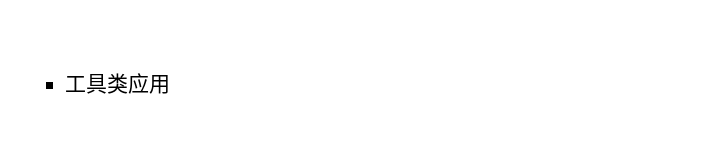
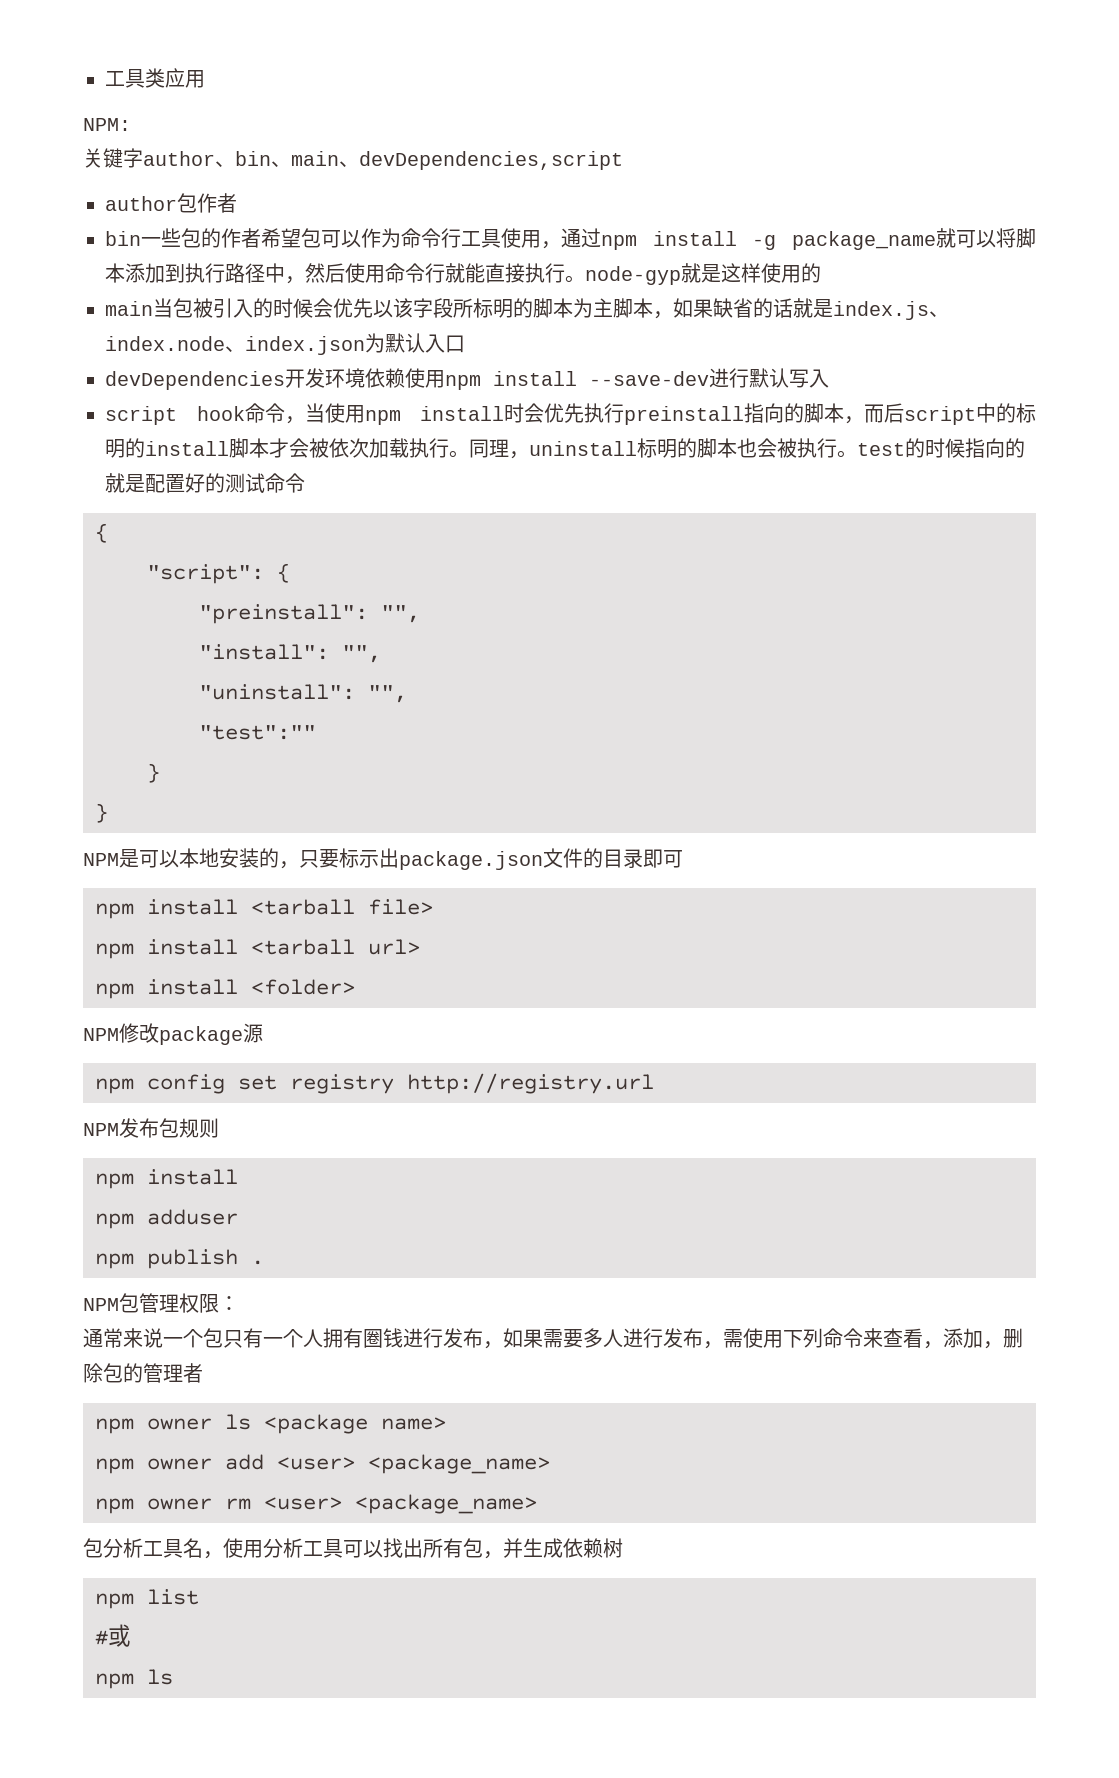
(171, 84) none -> [83,118,131,131] [83,148,623,170] [105,193,237,213] [105,228,1036,250] [105,263,821,285] [105,298,949,320] [105,333,465,355] [105,368,829,390] [105,403,1036,425] [105,438,1025,459] [105,473,305,493] [95,523,108,543] [147,563,290,584] [199,604,420,624] [199,644,381,663] [199,684,407,703] [199,725,316,740] [147,763,160,783] [95,803,108,823] [83,848,683,870] [95,899,433,919] [95,939,420,959] [95,979,355,999] [83,1023,263,1045] [95,1073,654,1094] [83,1118,219,1138] [95,1169,238,1189] [95,1209,238,1229] [95,1249,264,1269] [83,1293,239,1313] [83,1328,1023,1349] [83,1363,203,1383] [95,1414,446,1434] [95,1454,550,1474] [95,1494,537,1514] [83,1538,623,1559] [95,1589,199,1609] [95,1624,131,1647] [95,1669,173,1689] // NPM: // 关键字author、bin、main、devDependencies,script // author包作者 // bin一些包的作者希望包可以作为命令行工具使用，通过npm install -g package_name就可以将脚本添加到执行路径中，然后使用命令行就能直接执行。node-gyp就是这样使用的 // main当包被引入的时候会优先以该字段所标明的脚本为主脚本，如果缺省的话就是index.js、index.node、index.json为默认入口 // devDependencies开发环境依赖使用npm install --save-dev进行默认写入 // script hook命令，当使用npm install时会优先执行preinstall指向的脚本，而后script中的标明的install脚本才会被依次加载执行。同理，uninstall标明的脚本也会被执行。test的时候指向的就是配置好的测试命令 // { // "script": { // "preinstall": "", // "install": "", // "uninstall": "", // "test":"" // } // } // NPM是可以本地安装的，只要标示出package.json文件的目录即可 // npm install <tarball file> // npm install <tarball url> // npm install <folder> // NPM修改package源 // npm config set registry http://registry.url // NPM发布包规则 // npm install // npm adduser // npm publish . // NPM包管理权限： // 通常来说一个包只有一个人拥有圈钱进行发布，如果需要多人进行发布，需使用下列命令来查看，添加，删除包的管理者 // npm owner ls <package name> // npm owner add <user> <package_name> // npm owner rm <user> <package_name> // 包分析工具名，使用分析工具可以找出所有包，并生成依赖树 // npm list // #或 // npm ls

